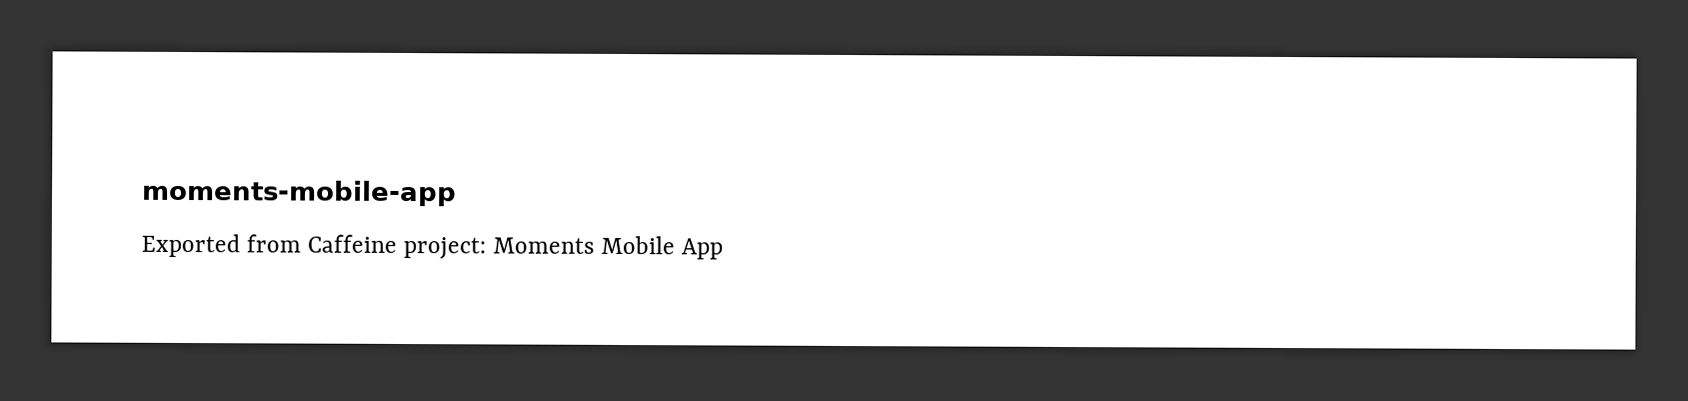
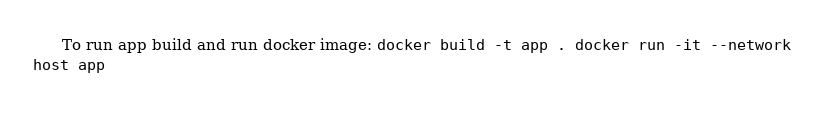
[141,179,457,207] [141,233,723,260] moments-mobile-app // Exported from Caffeine project: Moments Mobile App -> [61,38,791,53] [33,59,105,73] To run app build and run docker image: docker build -t app . docker run -it --network host app

